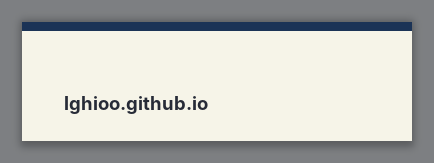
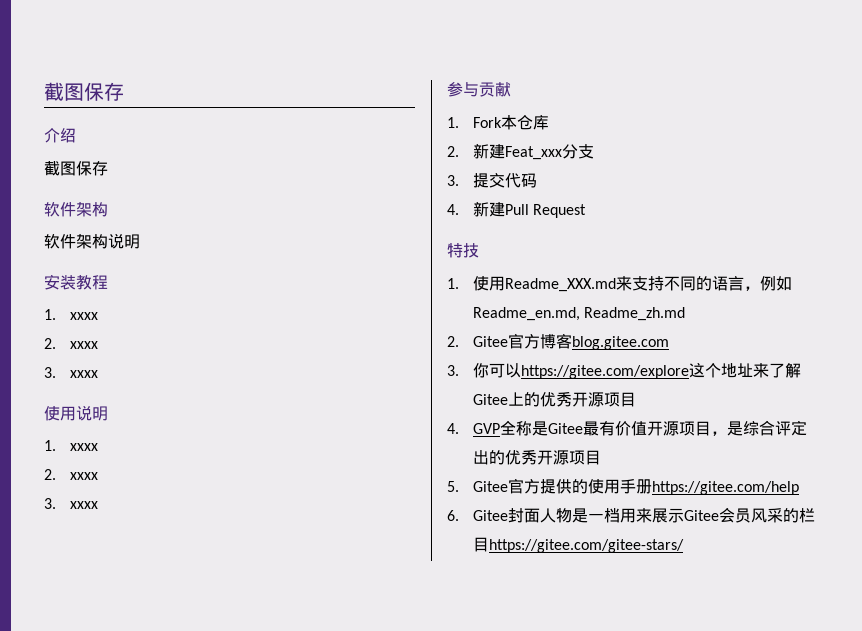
[64,96,208,114] lghioo.github.io -> [44,82,124,101] [44,128,76,143] [44,161,108,176] [44,201,108,217] [44,233,140,249] [44,274,108,290] [44,309,99,320] [44,338,99,349] [44,367,99,378] [44,405,108,421] [44,440,99,451] [44,469,99,480] [44,498,99,509] [447,82,511,97] [447,115,550,130] [447,143,595,160] [447,173,538,188] [447,201,587,218] [447,243,479,258] [447,276,793,292] [473,307,686,321] [447,333,670,350] [447,363,802,379] [473,392,637,407] [447,420,808,436] [473,450,602,465] [447,478,800,495] [447,507,816,523] [473,537,685,553] 截图保存 // 介绍 // 截图保存 // 软件架构 // 软件架构说明 // 安装教程 // 1. xxxx // 2. xxxx // 3. xxxx // 使用说明 // 1. xxxx // 2. xxxx // 3. xxxx // 参与贡献 // 1. Fork本仓库 // 2.新建Feat_xxx分支 // 3.提交代码 // 4.新建Pull Request // 特技 // 1.使用Readme_XXX.md来支持不同的语言，例如Readme_en.md, Readme_zh.md // 2. Gitee官方博客blog.gitee.com // 3.你可以https://gitee.com/explore这个地址来了解Gitee上的优秀开源项目 // 4. GVP全称是Gitee最有价值开源项目，是综合评定出的优秀开源项目 // 5. Gitee官方提供的使用手册https://gitee.com/help // 6. Gitee封面人物是一档用来展示Gitee会员风采的栏目https://gitee.com/gitee-stars/

